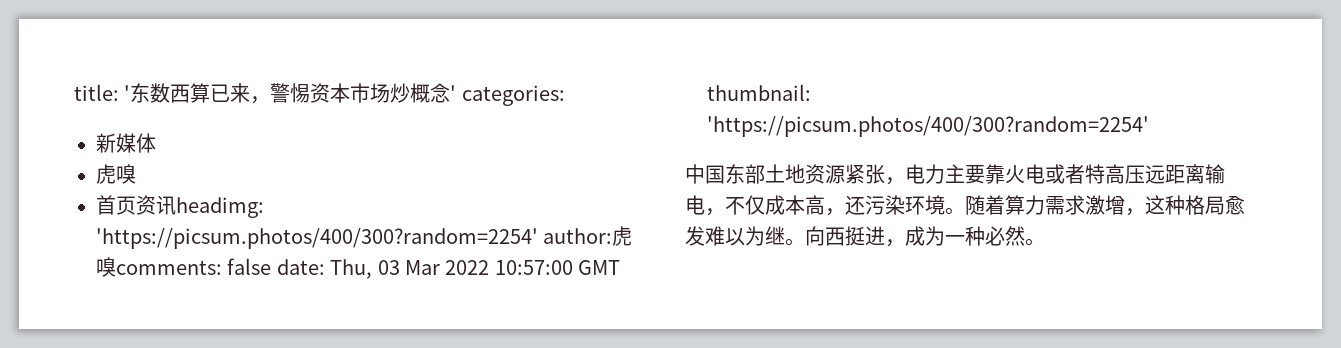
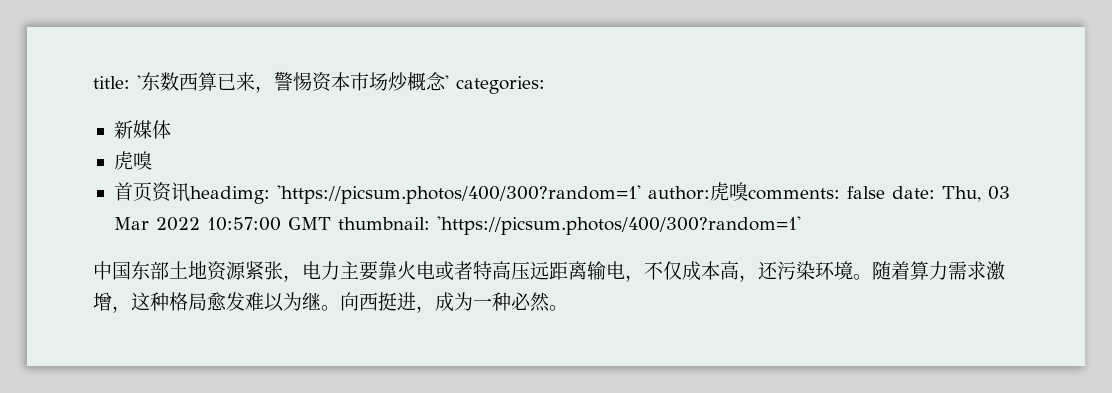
[96,228,538,249] 'https://picsum.photos/400/300?random=2254' -> [276,185,641,204] 'https://picsum.photos/400/300?random=1'
[707,116,1149,137] 'https://picsum.photos/400/300?random=2254' -> [436,216,801,235] 'https://picsum.photos/400/300?random=1'

